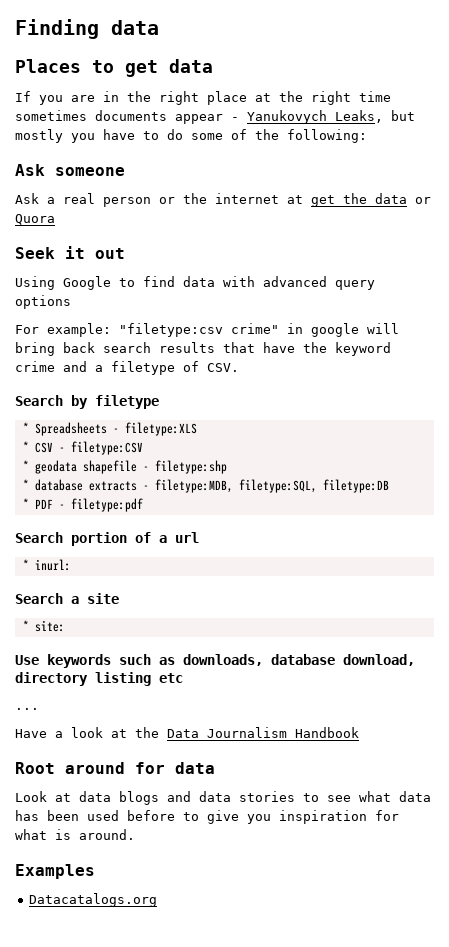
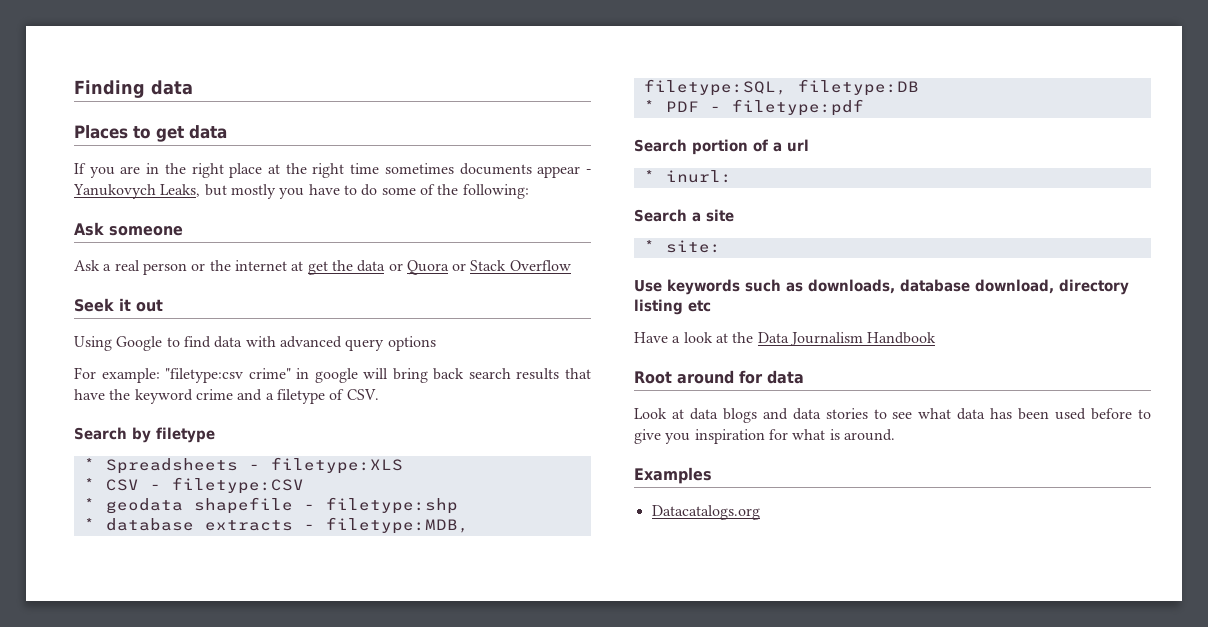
(55, 219) none -> [452,260,571,271] or Stack Overflow
[15,708,39,710] // ... -> (711, 306) none

